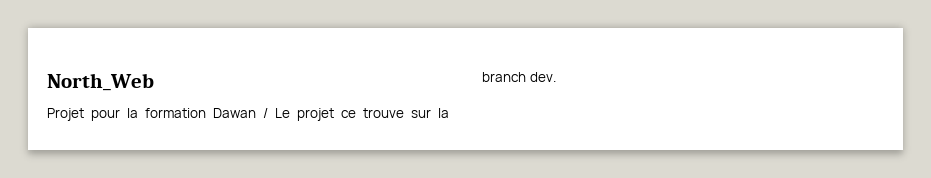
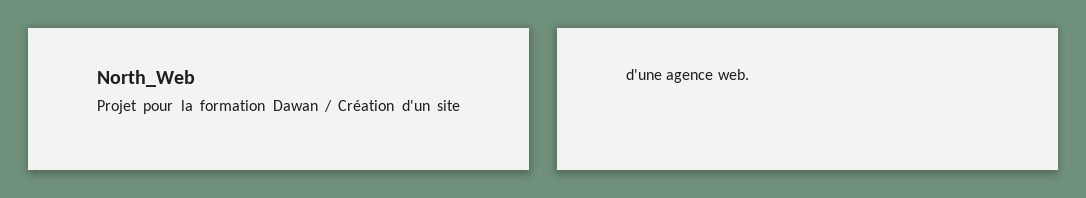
[275,108,449,121] [482,72,556,82] Le projet ce trouve sur la branch dev. -> [338,100,460,111] [626,69,749,83] Création d'un site d'une agence web.

